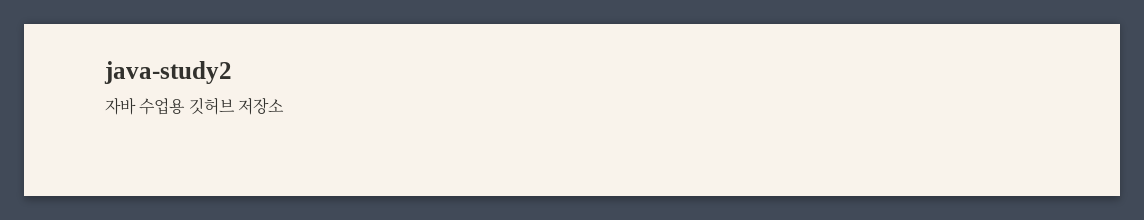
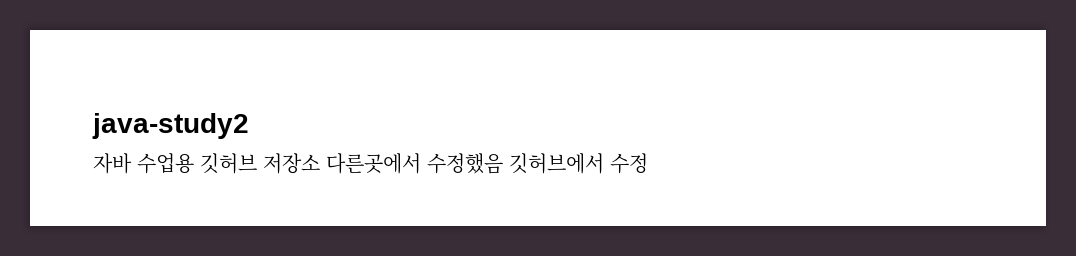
(284, 106) none -> [326,153,648,174] 다른곳에서 수정했음 깃허브에서 수정

